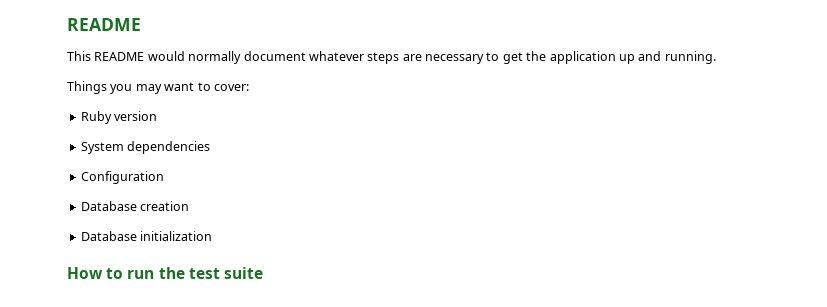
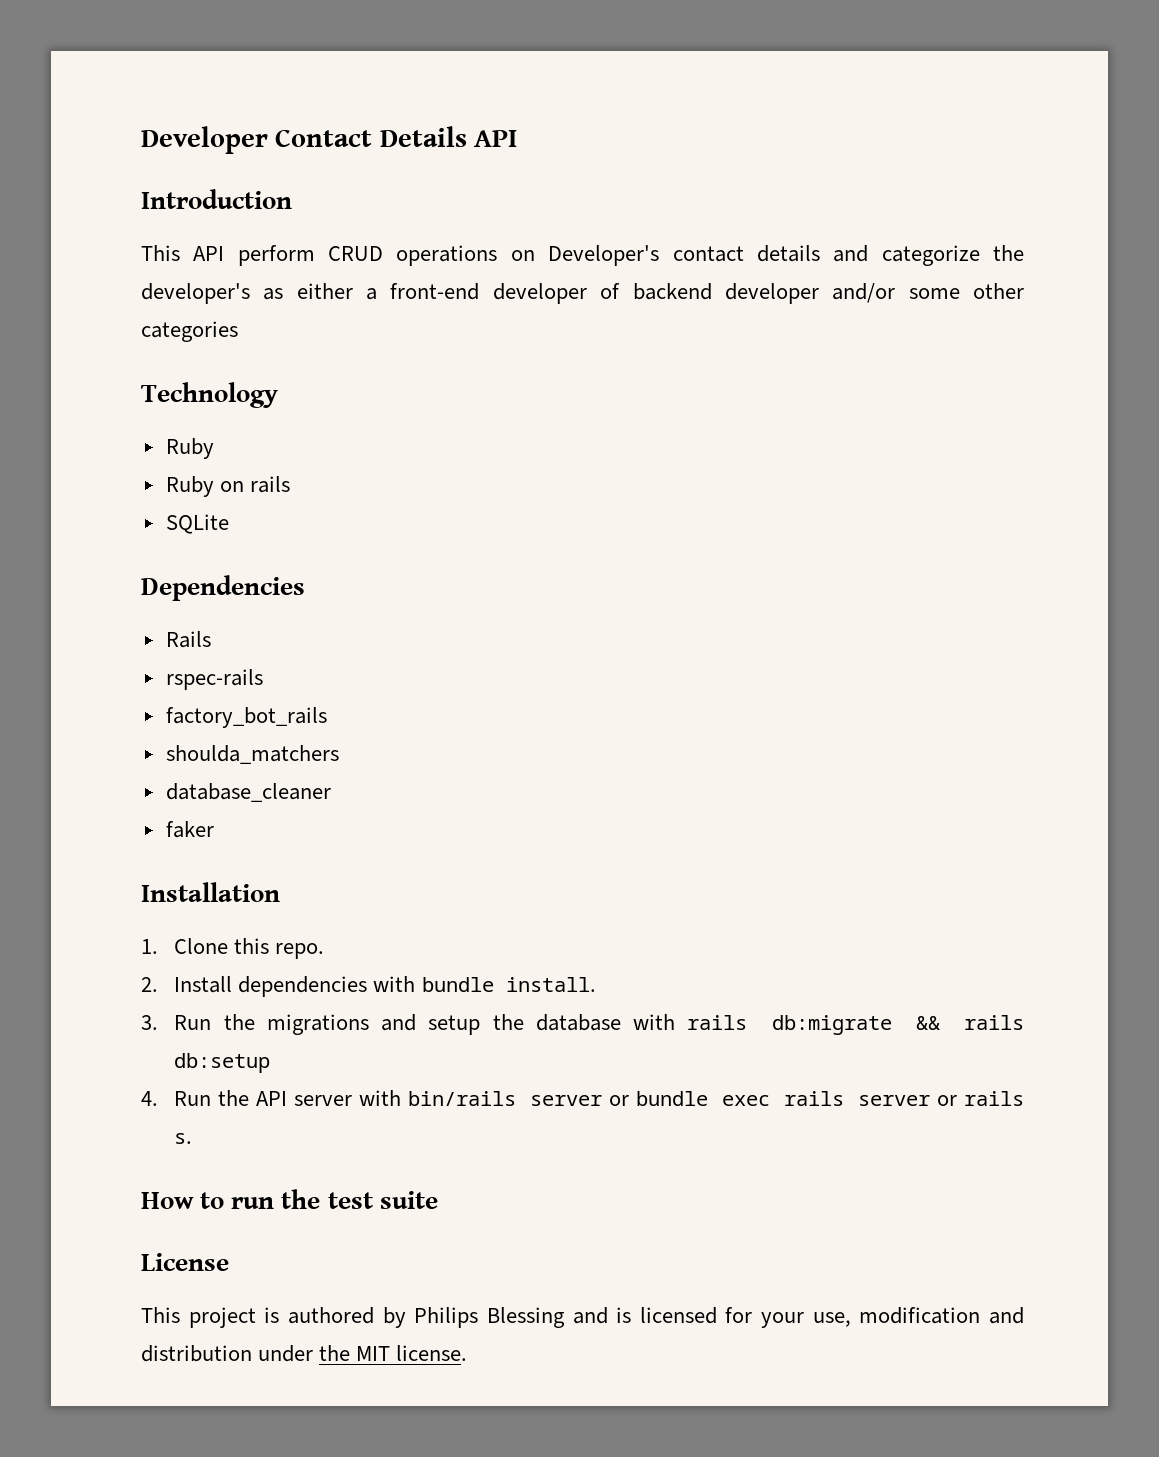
[67,18,141,31] [67,51,716,64] [67,81,249,94] [80,111,158,124] [80,141,211,154] [80,171,164,184] [80,201,190,211] [80,231,213,241] README // This README would normally document whatever steps are necessary to get the application up and running. // Things you may want to cover: // Ruby version // System dependencies // Configuration // Database creation // Database initialization -> [141,126,518,154] [141,189,292,209] [141,245,1024,266] [141,283,1024,304] [141,321,238,342] [141,382,278,408] [165,438,214,459] [165,476,290,497] [165,514,229,534] [141,575,305,601] [165,631,211,648] [165,669,263,690] [165,707,327,728] [165,745,339,764] [165,783,331,802] [165,821,214,838] [141,882,280,902] [141,938,325,959] [141,976,596,997] [141,1014,1025,1035] [174,1053,271,1073] [141,1090,1024,1106] [174,1133,193,1144] Developer Contact Details API // Introduction // This API perform CRUD operations on Developer's contact details and categorize the developer's as either a front-end developer of backend developer and/or some other categories // Technology // Ruby // Ruby on rails // SQLite // Dependencies // Rails // rspec-rails // factory_bot_rails // shoulda_matchers // database_cleaner // faker // Installation // 1. Clone this repo. // 2. Install dependencies with bundle install. // 3. Run the migrations and setup the database with rails db:migrate && rails db:setup // 4. Run the API server with bin/rails server or bundle exec rails server or rails s.
(263, 273) none -> [141,1253,229,1271] [141,1307,1024,1328] [141,1345,468,1362] // License // This project is authored by Philips Blessing and is licensed for your use, modification and distribution under the MIT license.

